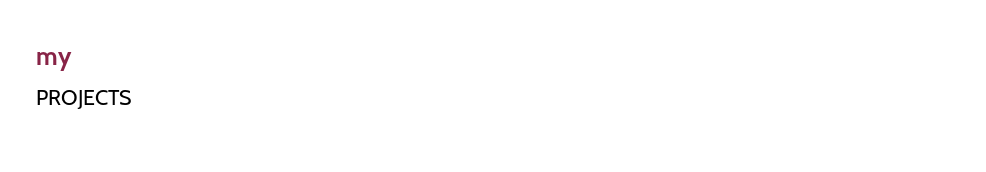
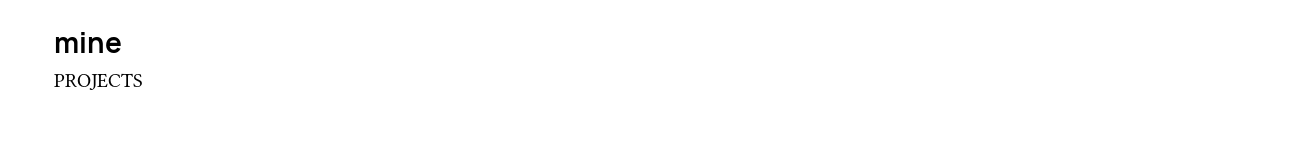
[36,52,72,71] my -> [54,32,122,53] mine

